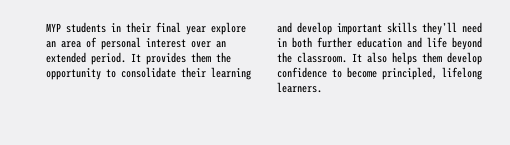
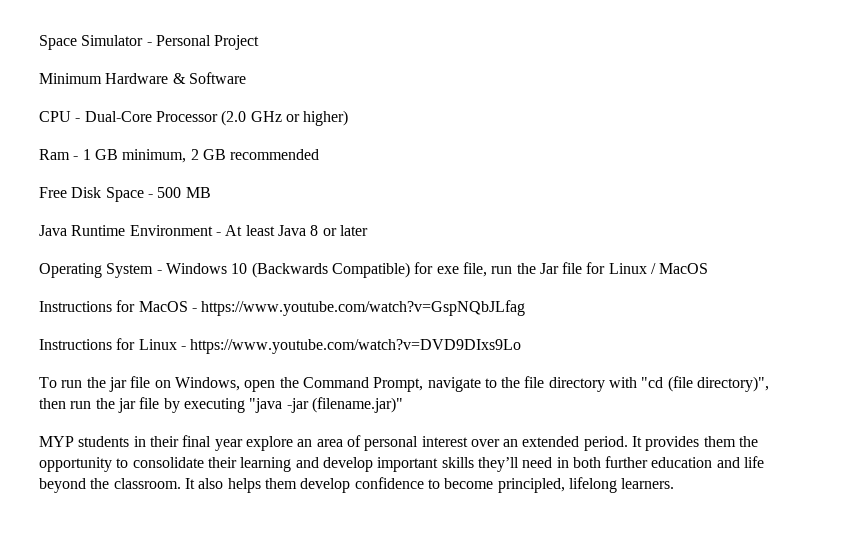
(46, 27) none -> [39,35,260,50] [39,72,246,84] [39,110,349,126] [39,149,320,163] [39,187,211,202] [39,225,368,236] [39,262,709,278] [39,300,526,316] [39,338,522,354] [39,376,770,392] [39,397,403,413] Space Simulator - Personal Project // Minimum Hardware & Software // CPU - Dual-Core Processor (2.0 GHz or higher) // Ram - 1 GB minimum, 2 GB recommended // Free Disk Space - 500 MB // Java Runtime Environment - At least Java 8 or later // Operating System - Windows 10 (Backwards Compatible) for exe file, run the Jar file for Linux / MacOS // Instructions for MacOS - https://www.youtube.com/watch?v=GspNQbJLfag // Instructions for Linux - https://www.youtube.com/watch?v=DVD9DIxs9Lo // To run the jar file on Windows, open the Command Prompt, navigate to the file directory with "cd (file directory)", then run the jar file by executing "java -jar (filename.jar)" //

